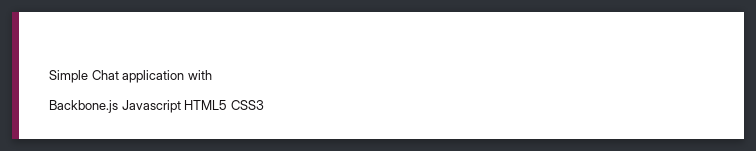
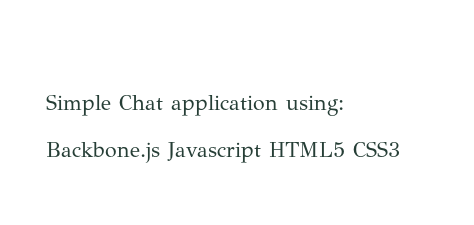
[187,70,212,80] with -> [286,95,344,116] using:

